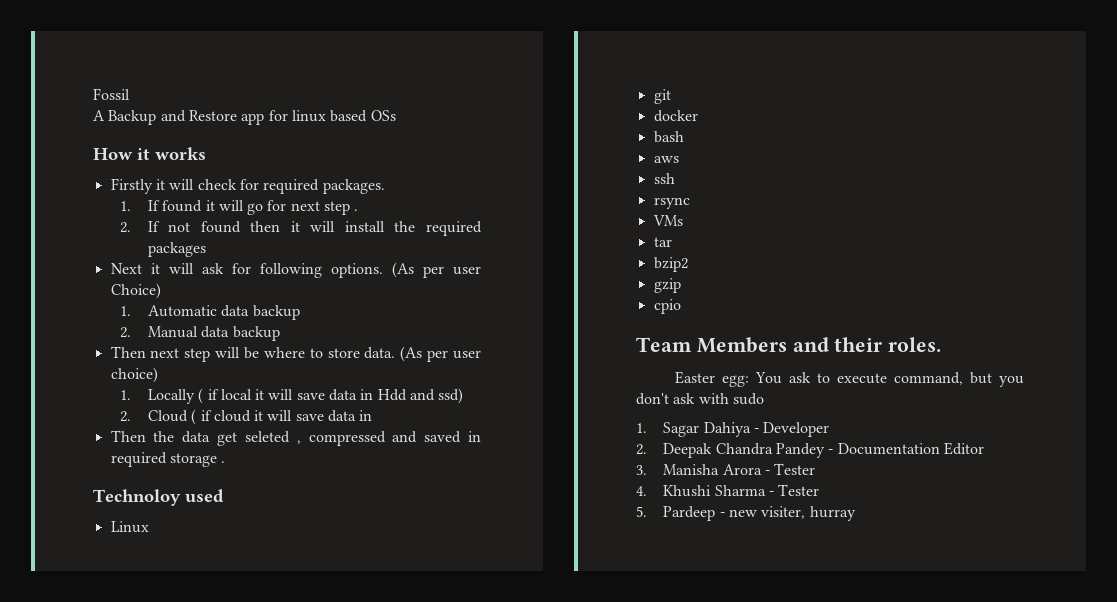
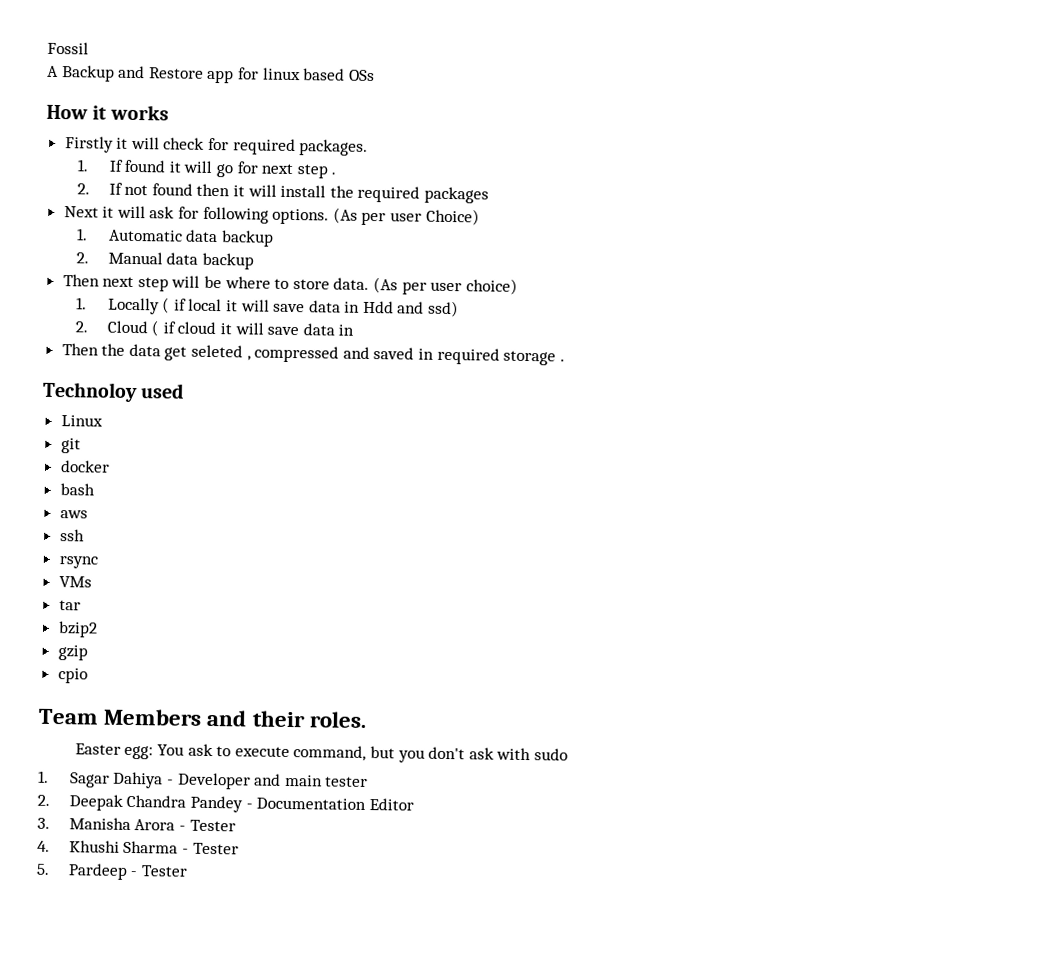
(830, 429) none -> [254,773,369,788] and main tester
[729,506,856,521] new visiter, hurray -> [140,865,188,877] Tester

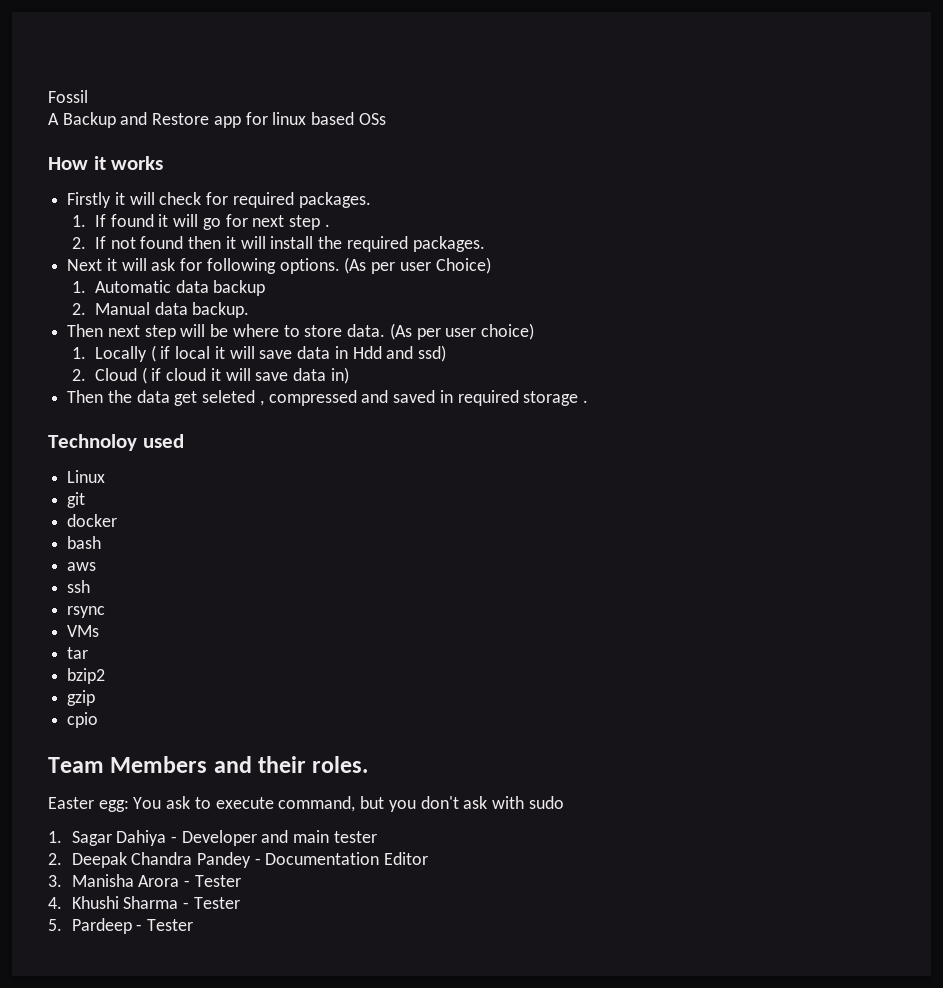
[423,186,489,204] packages -> [412,236,485,252] packages.
[201,252,254,270] backup -> [192,302,250,318] backup.
[338,324,355,336] in -> [330,367,349,384] in)

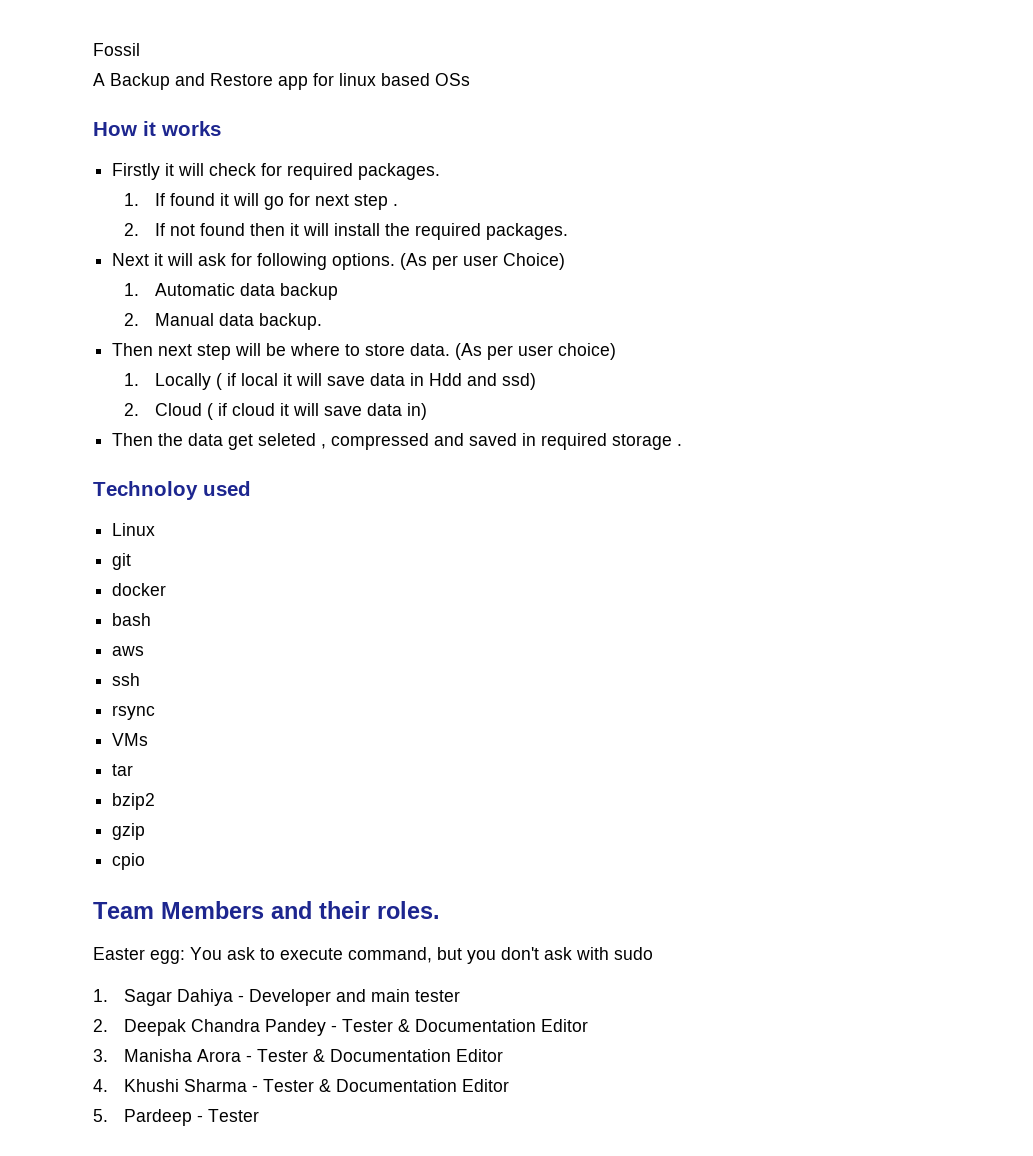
(261, 861) none -> [341,1019,410,1032] Tester &
(241, 881) none -> [312,1049,503,1062] & Documentation Editor
(240, 903) none -> [318,1079,509,1092] & Documentation Editor

